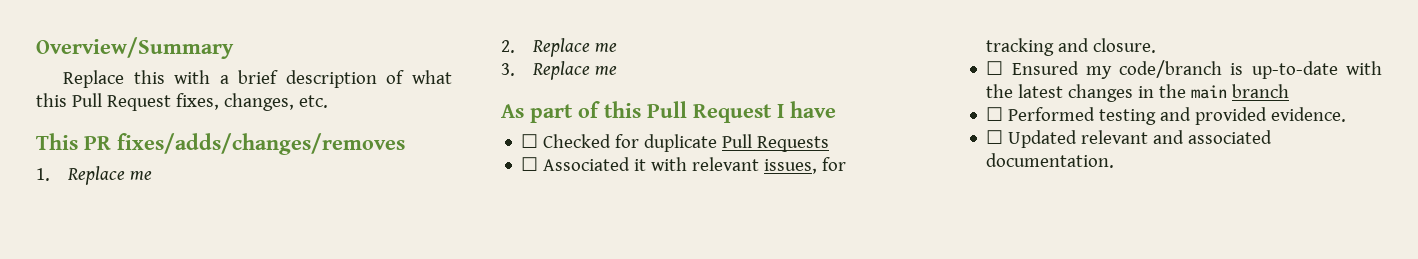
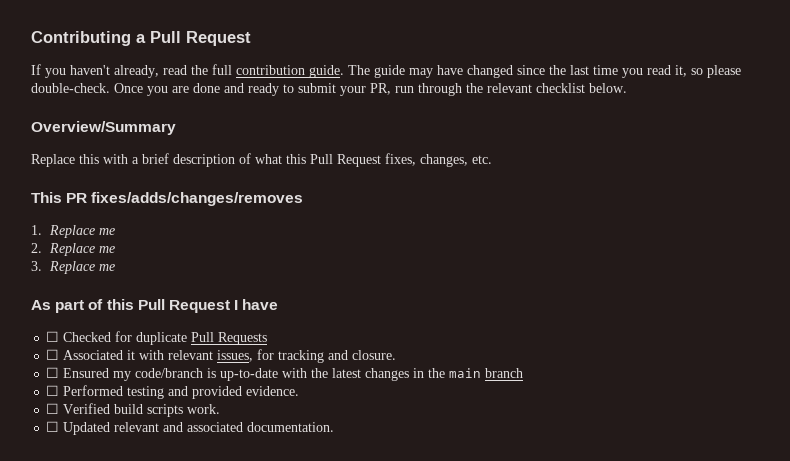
(36, 48) none -> [31,31,251,46] [31,64,741,78] [31,83,627,96] Contributing a Pull Request // If you haven't already, read the full contribution guide. The guide may have changed since the last time you read it, so please double-check. Once you are done and ready to submit your PR, run through the relevant checklist below. //
(1347, 114) none -> [46,403,221,417] // ☐ Verified build scripts work.

